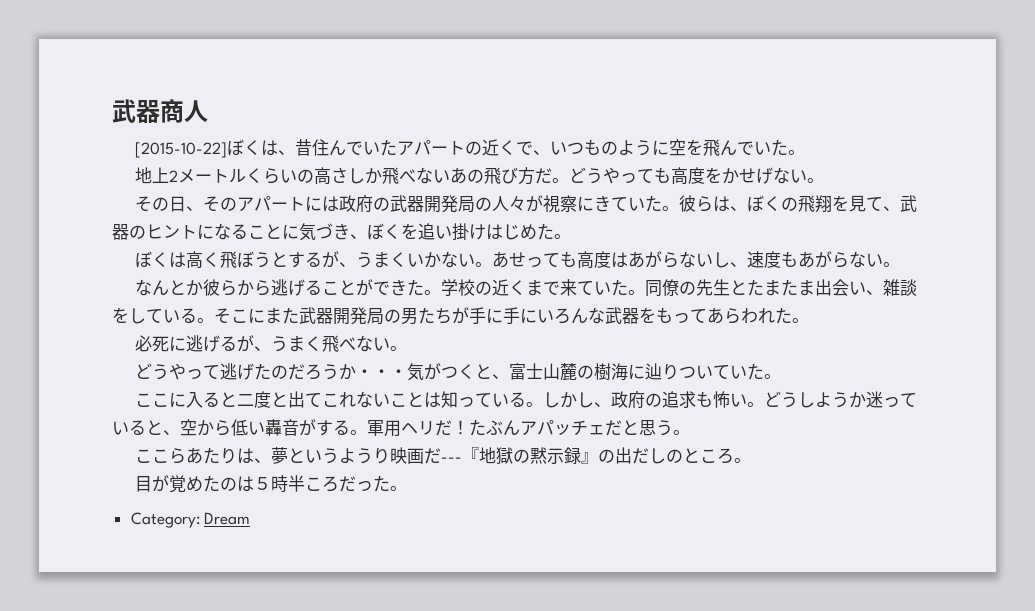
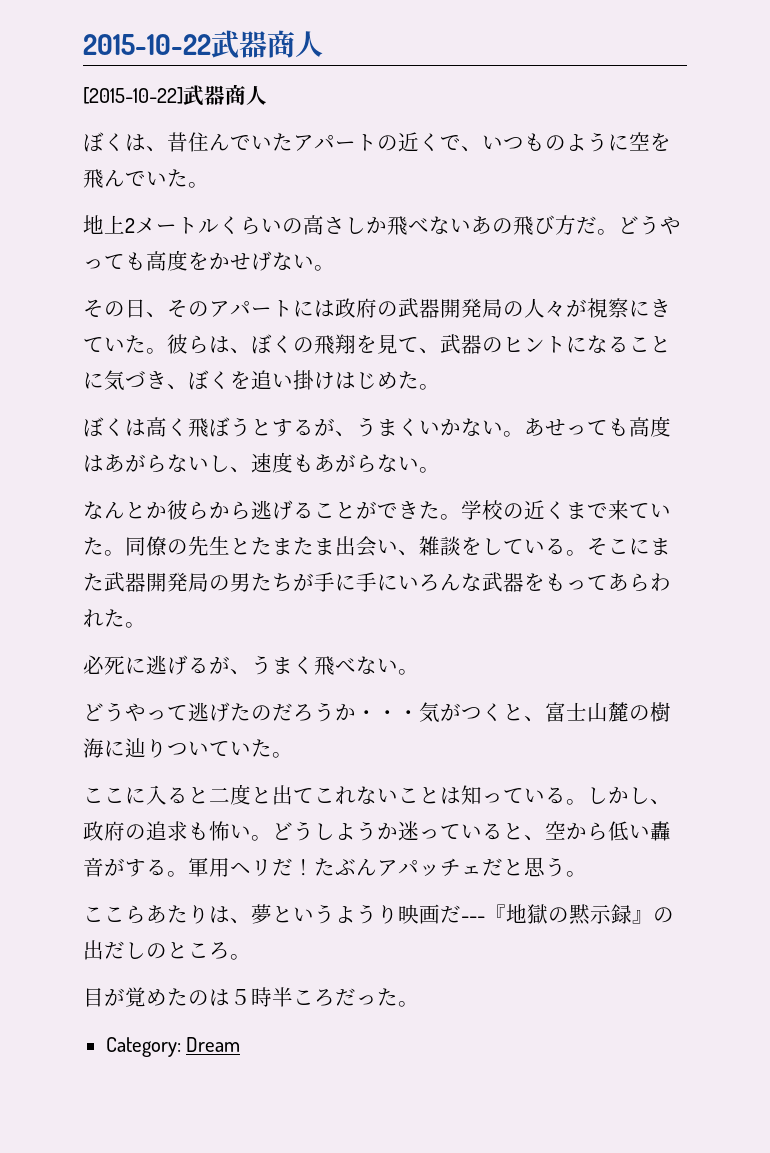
(112, 111) none -> [83,34,211,55] 2015-10-22
(227, 150) none -> [183,84,267,106] 武器商人 //

